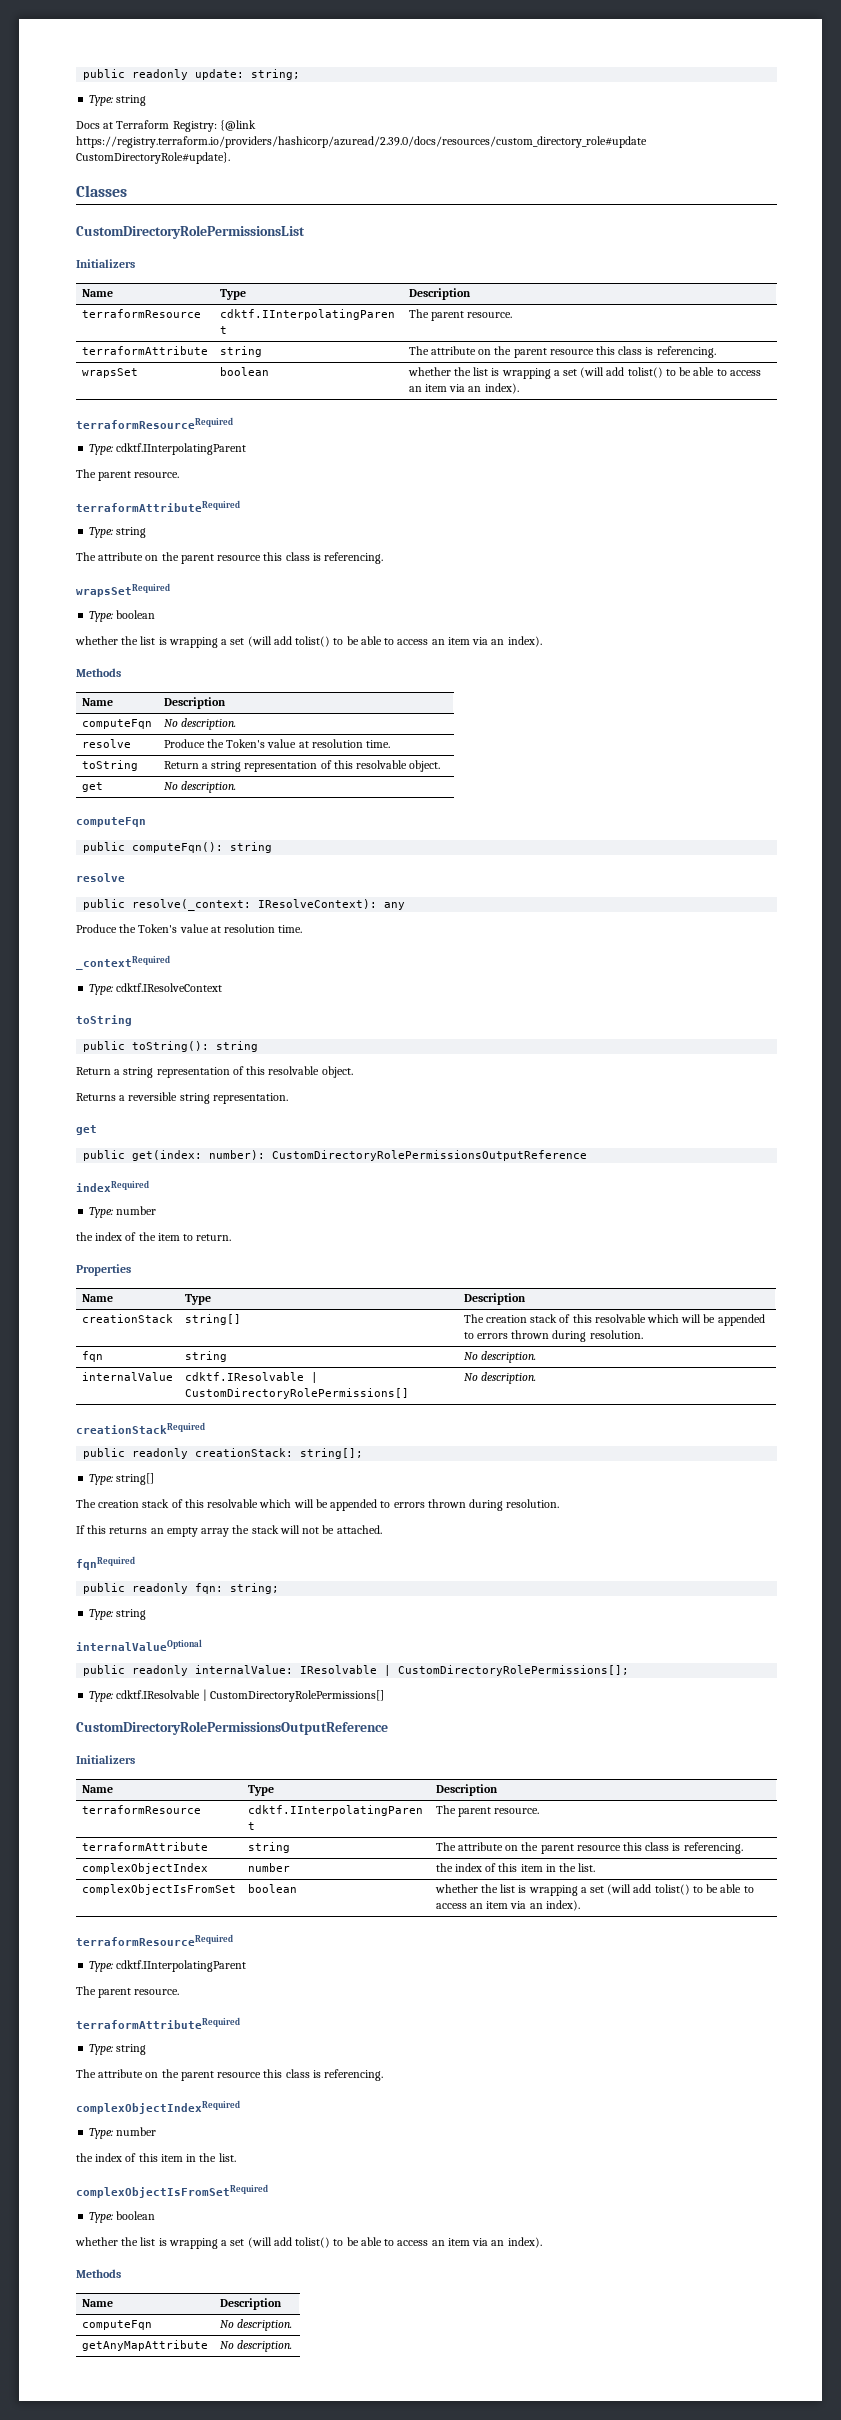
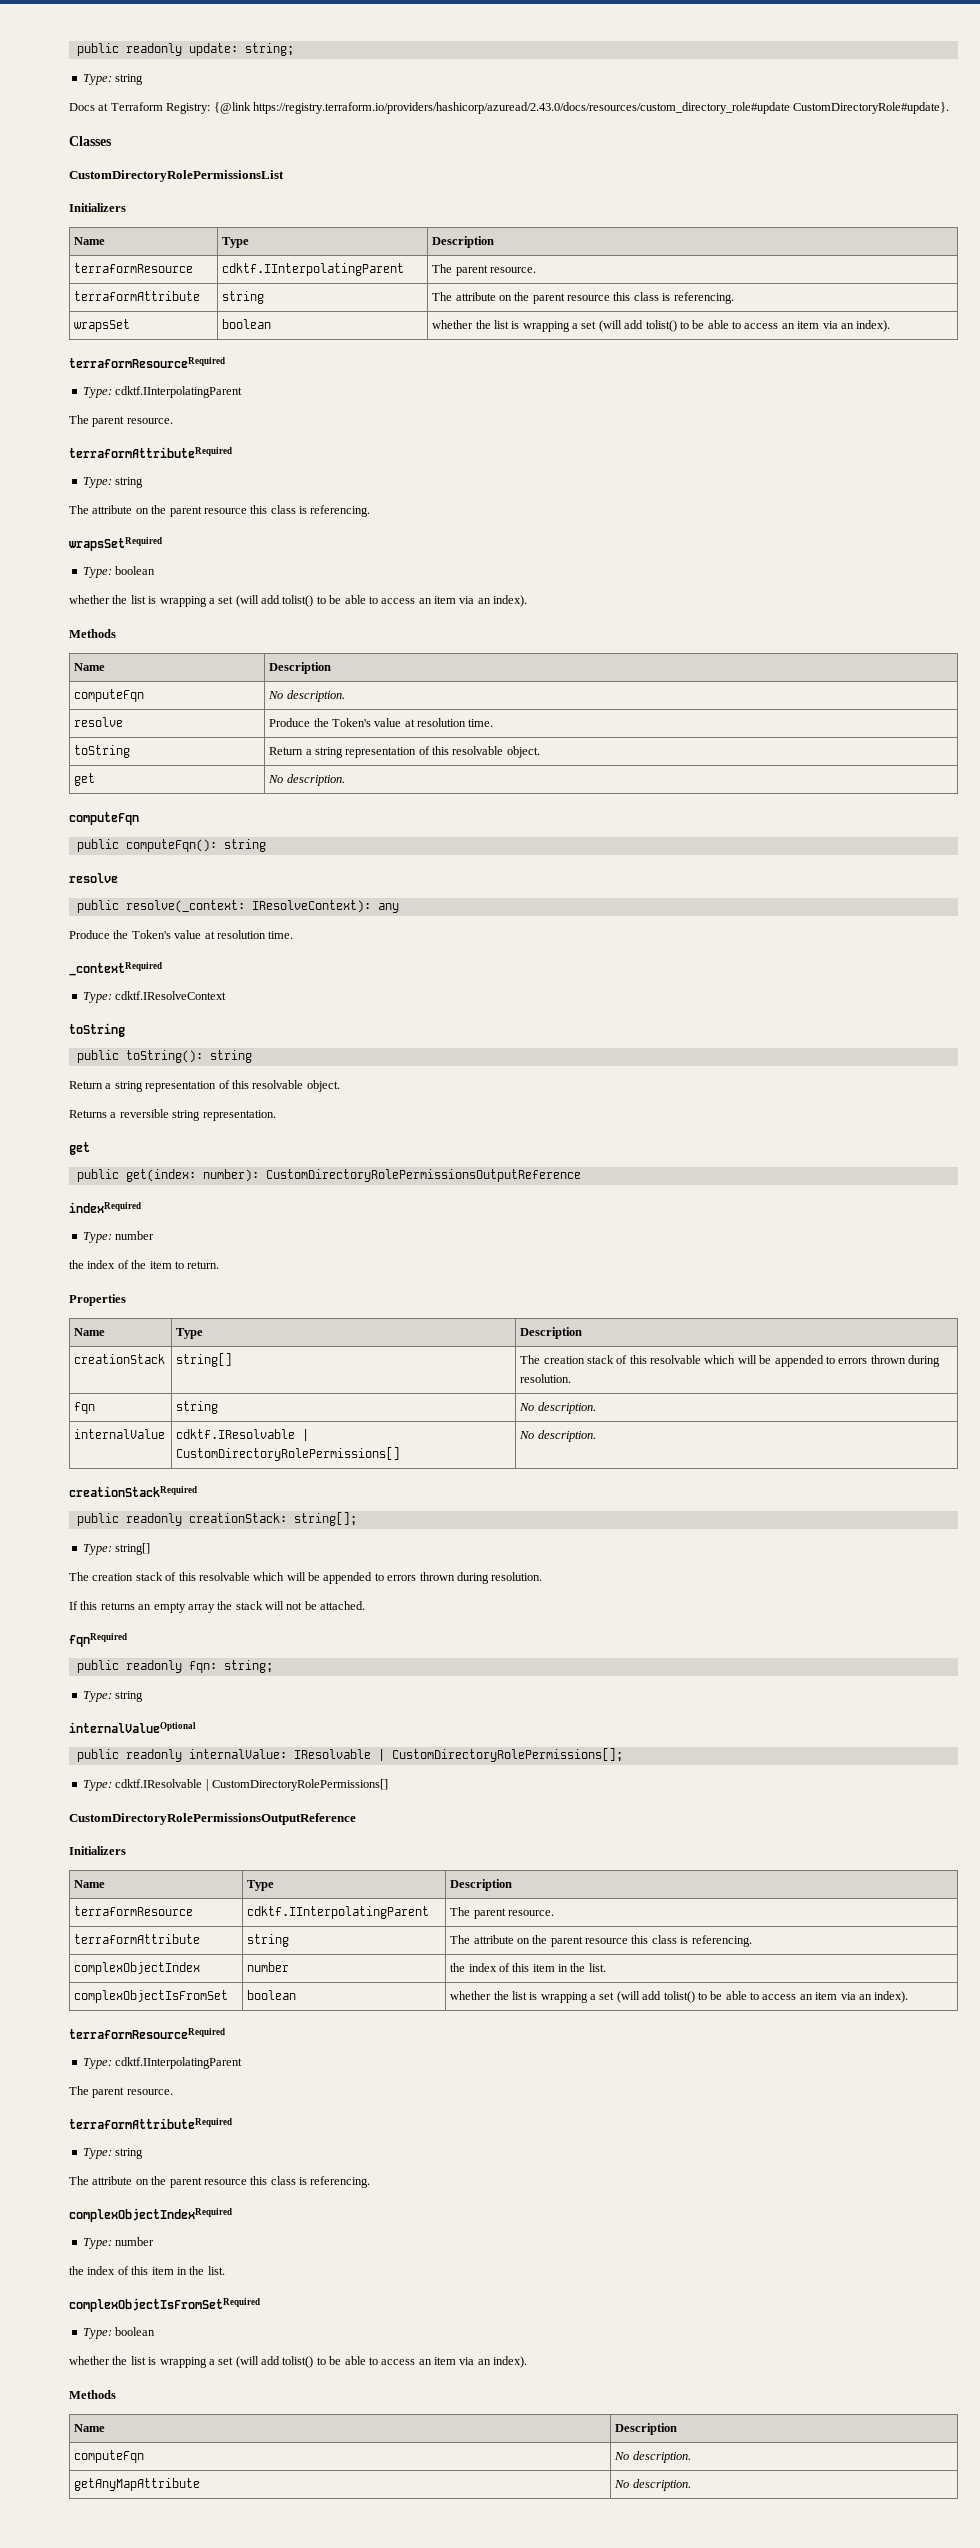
[76,136,647,148] https://registry.terraform.io/providers/hashicorp/azuread/2.39.0/docs/resources/custom_directory_role#update -> [252,102,790,114] https://registry.terraform.io/providers/hashicorp/azuread/2.43.0/docs/resources/custom_directory_role#update

